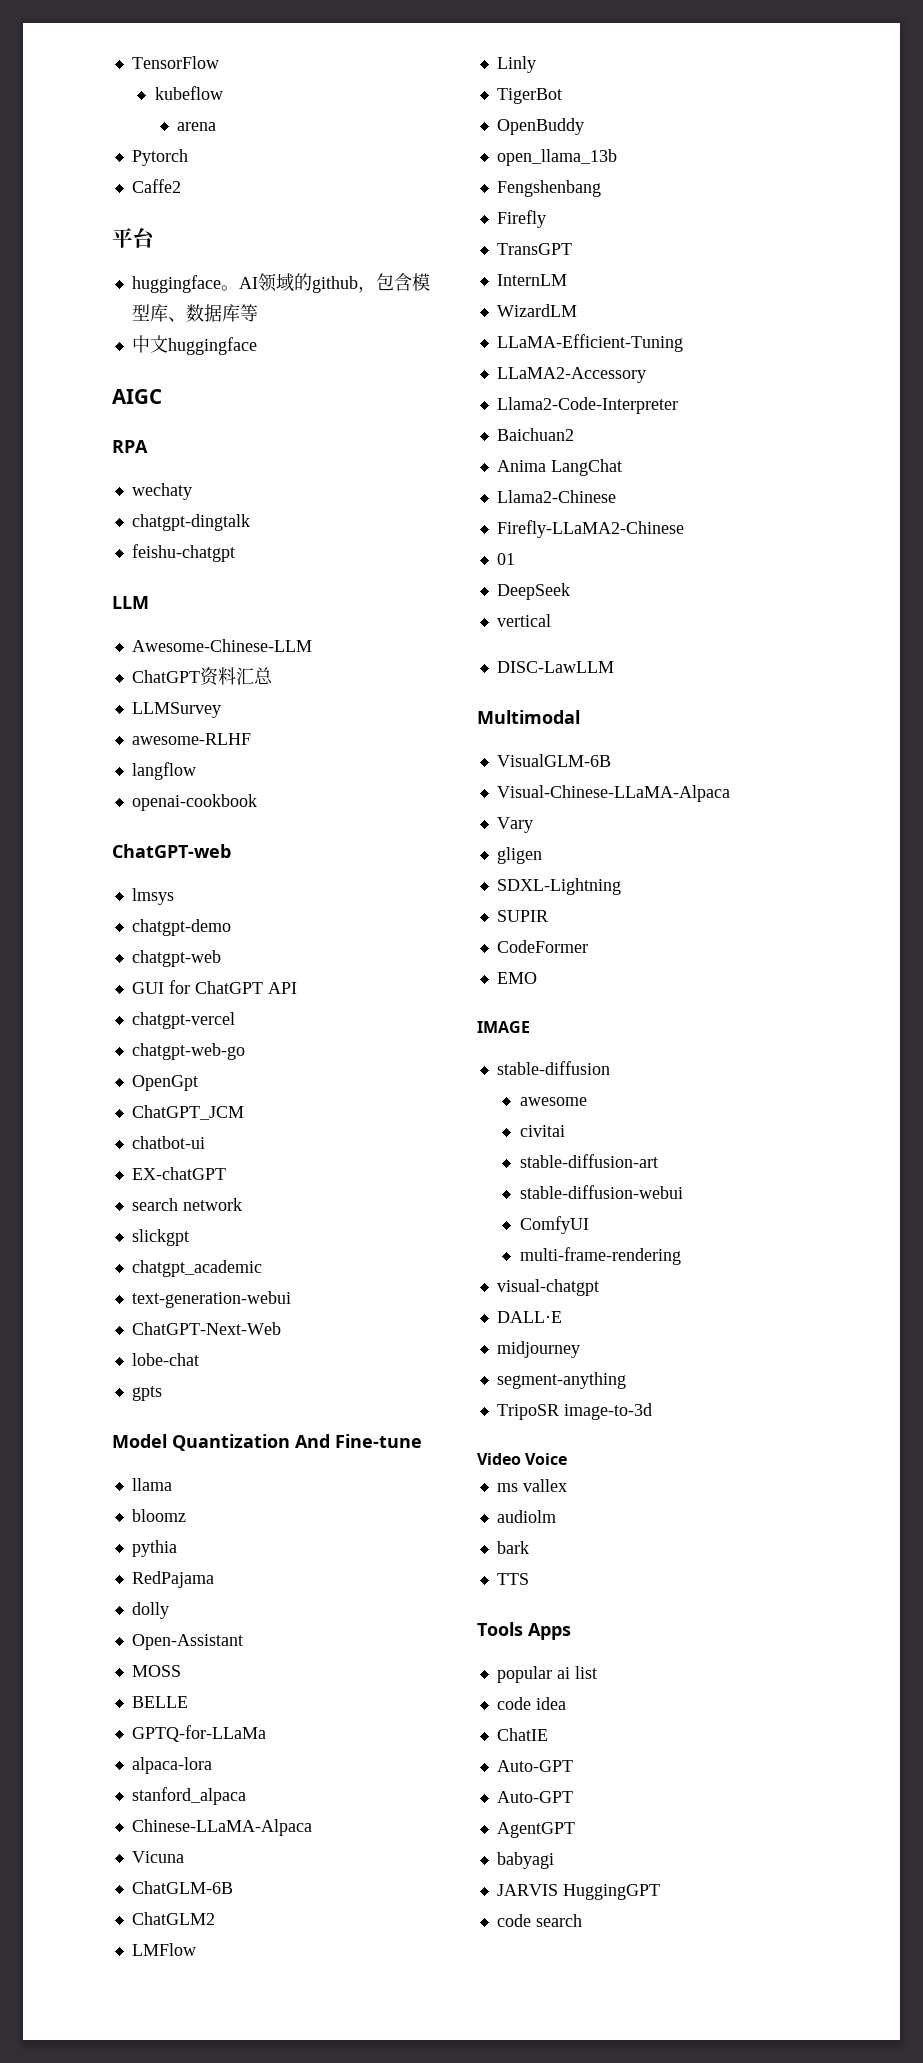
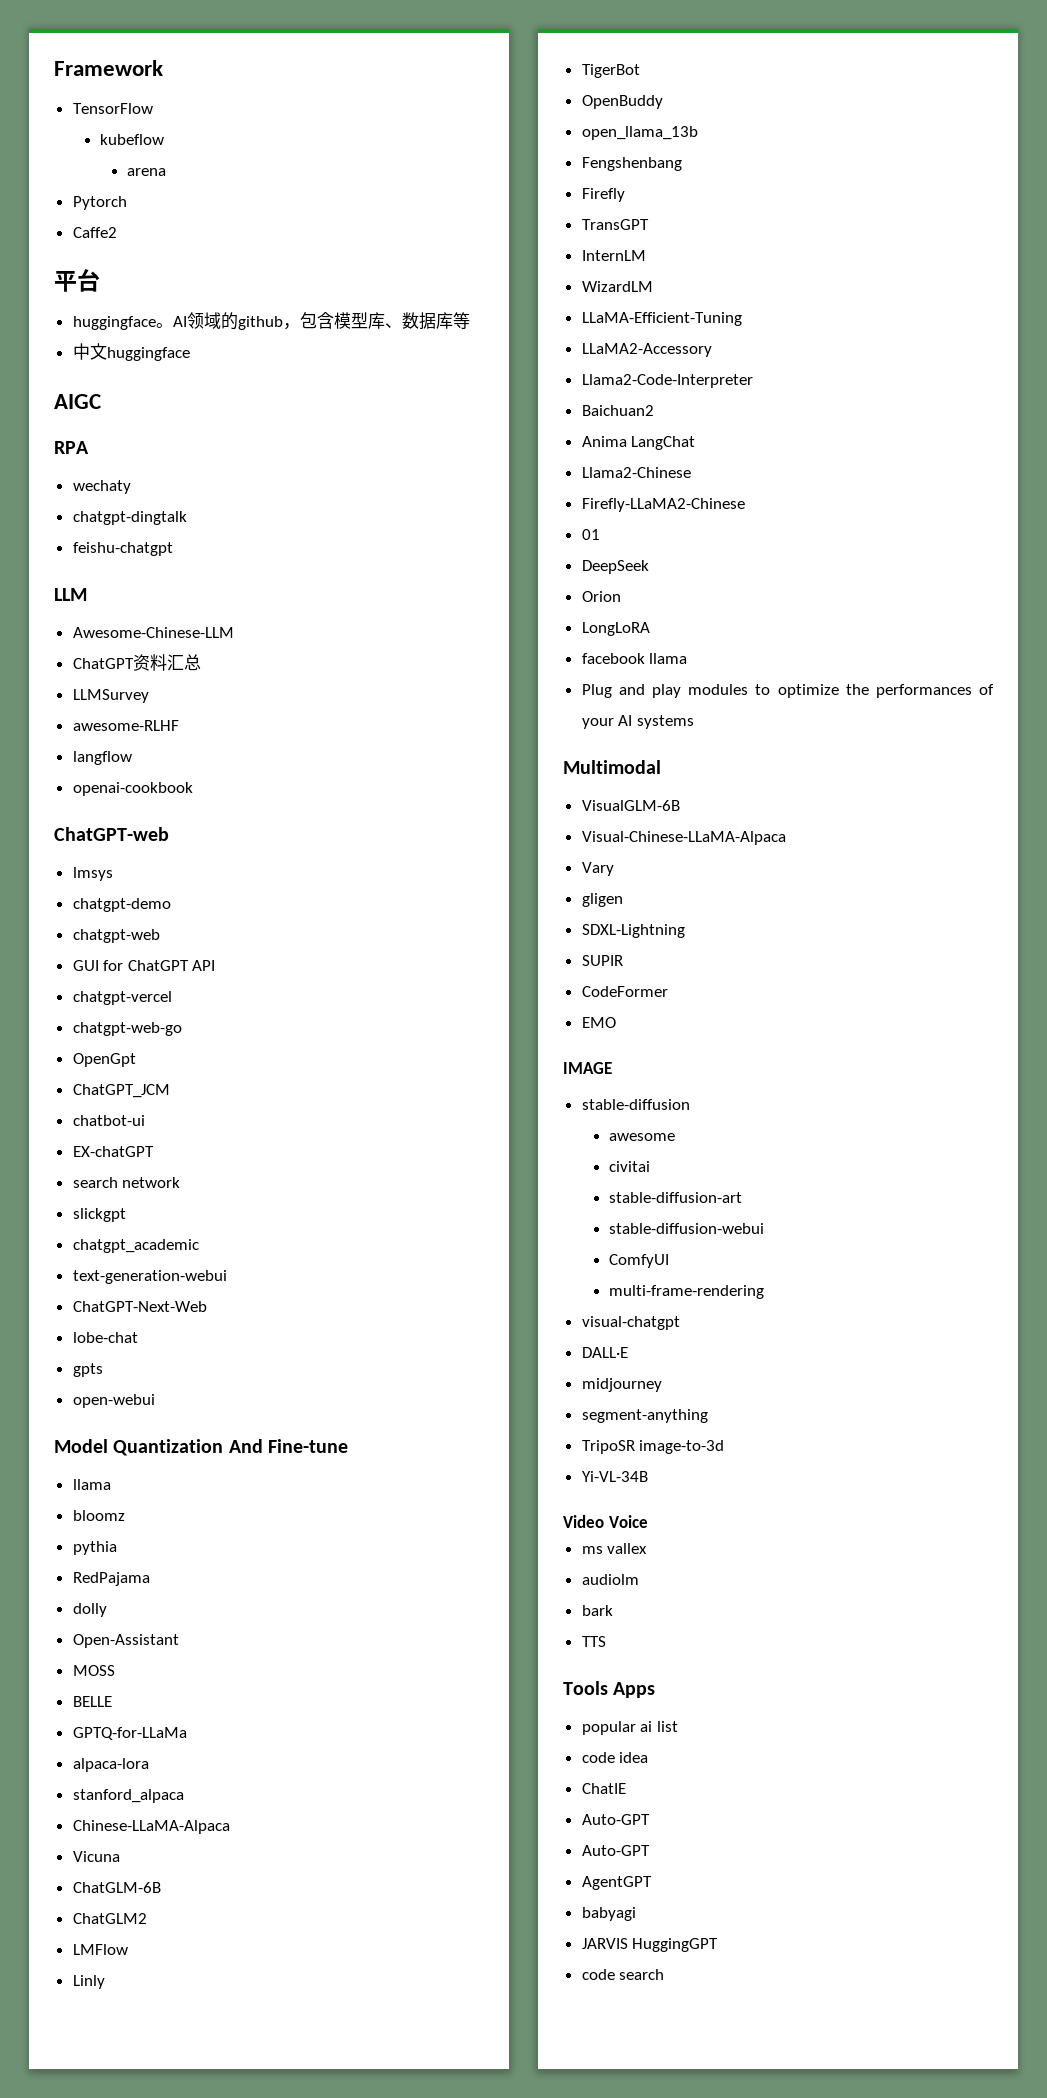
(131, 62) none -> [54,60,163,76] Framework //
(162, 1393) none -> [72,1394,155,1408] // open-webui
[496,614,551,627] [496,661,614,673] vertical // DISC-LawLLM -> [581,591,621,602] [581,622,650,636] [581,653,688,664] [581,684,994,698] [581,715,694,729] Orion // LongLoRA // facebook llama // Plug and play modules to optimize the performances of your AI systems
(652, 1411) none -> [581,1471,648,1482] // Yi-VL-34B

